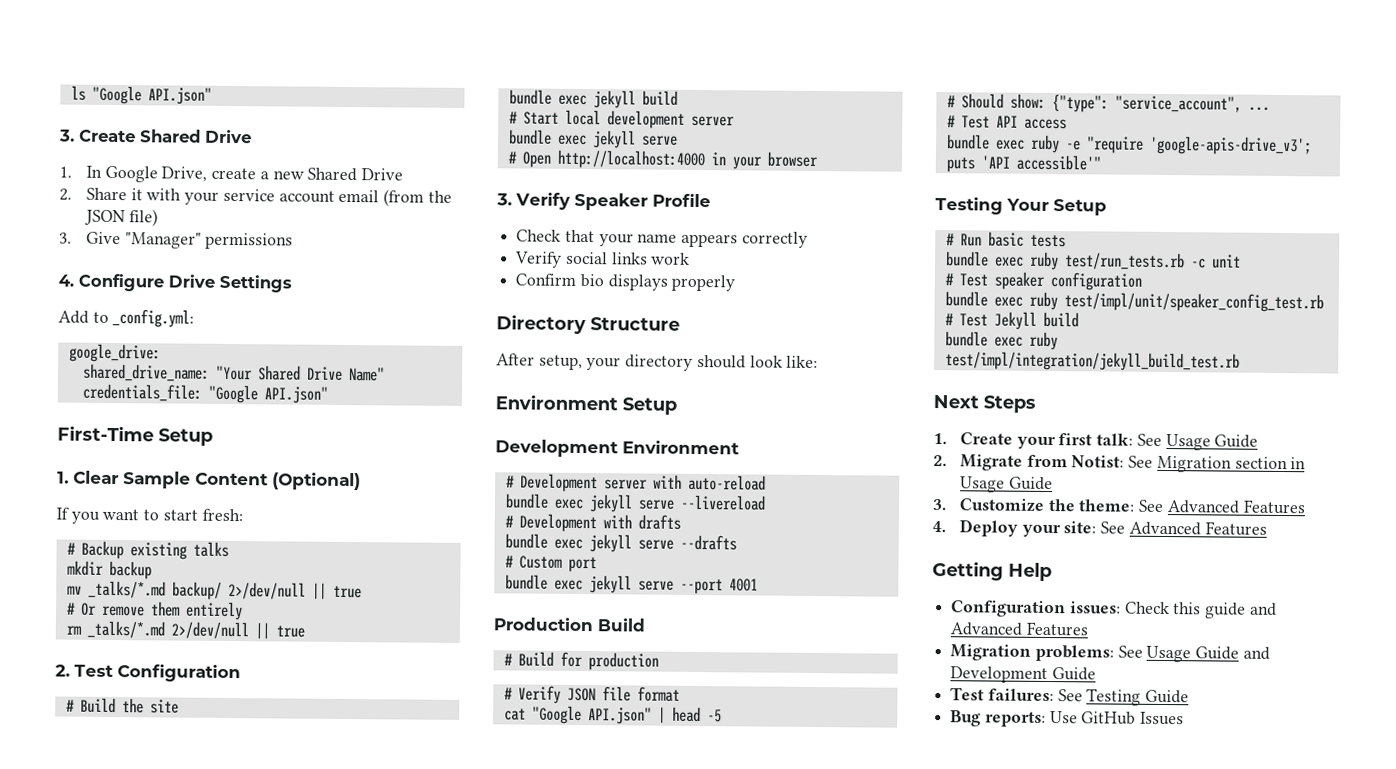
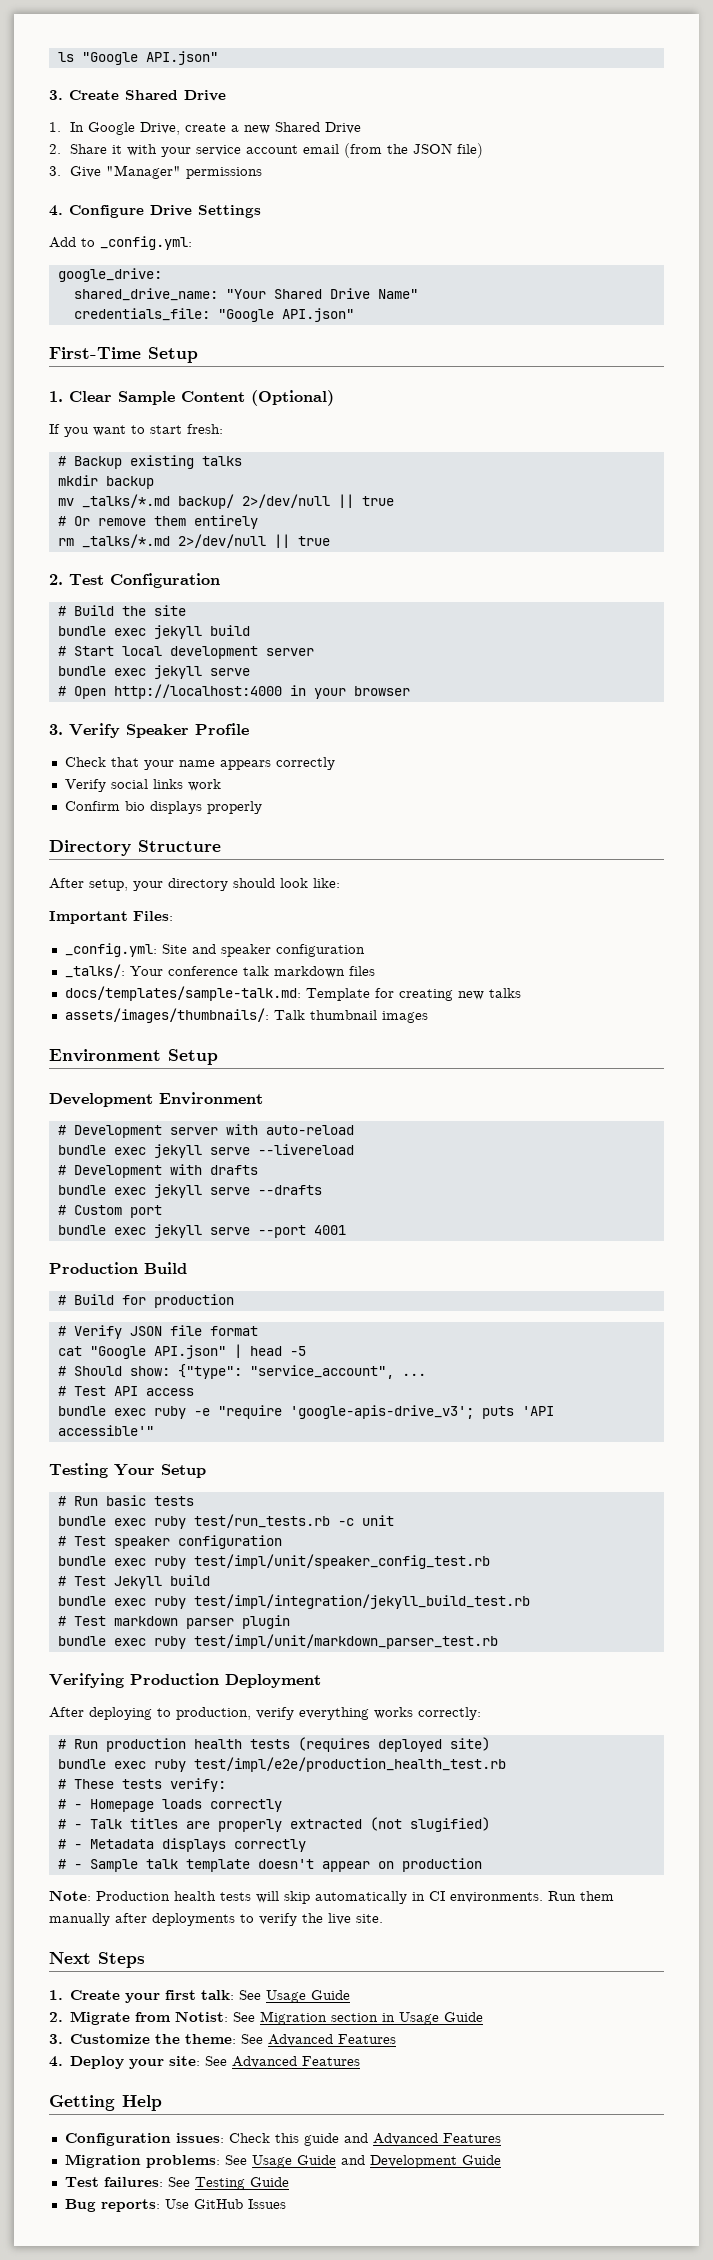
(819, 362) none -> [49,911,173,924] [64,943,365,957] [64,964,375,978] [64,986,521,1001] [64,1008,428,1023] // Important Files: // _config.yml: Site and speaker configuration // _talks/: Your conference talk markdown files // docs/templates/sample-talk.md: Template for creating new talks // assets/images/thumbnails/: Talk thumbnail images
(1240, 361) none -> [57,1615,290,1629] [57,1634,498,1649] [49,1673,321,1688] [49,1707,481,1720] [57,1737,490,1752] [57,1757,506,1772] [57,1778,226,1792] [57,1799,282,1812] [57,1817,490,1832] [57,1838,306,1852] [57,1858,482,1872] [49,1890,614,1904] [49,1913,383,1926] // # Test markdown parser plugin // bundle exec ruby test/impl/unit/markdown_parser_test.rb // Verifying Production Deployment // After deploying to production, verify everything works correctly: // # Run production health tests (requires deployed site) // bundle exec ruby test/impl/e2e/production_health_test.rb // # These tests verify: // # - Homepage loads correctly // # - Talk titles are properly extracted (not slugified) // # - Metadata displays correctly // # - Sample talk template doesn't appear on production // Note: Production health tests will skip automatically in CI environments. Run them manually after deployments to verify the live site.

